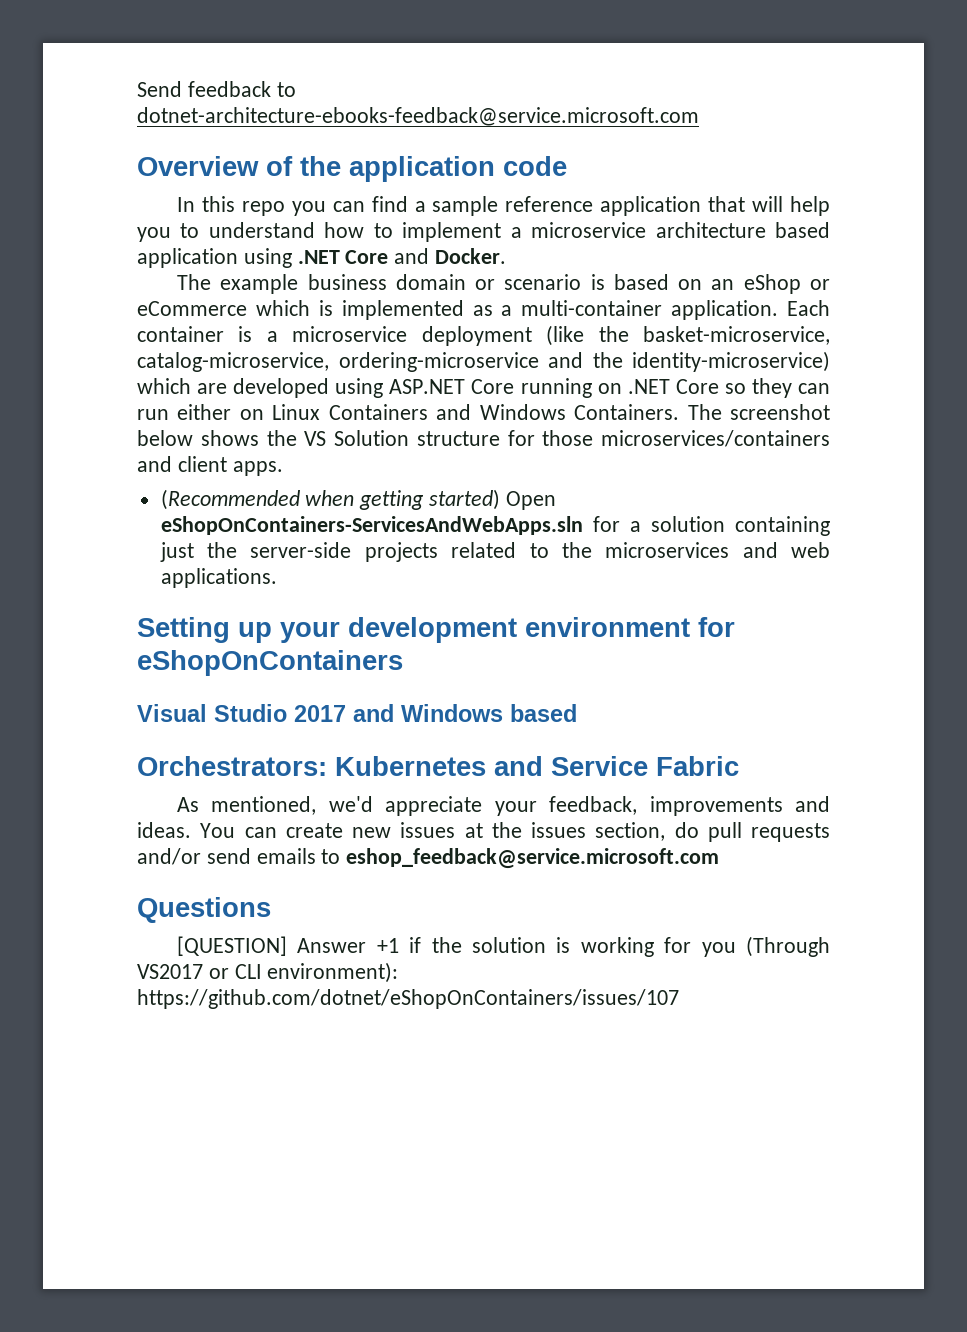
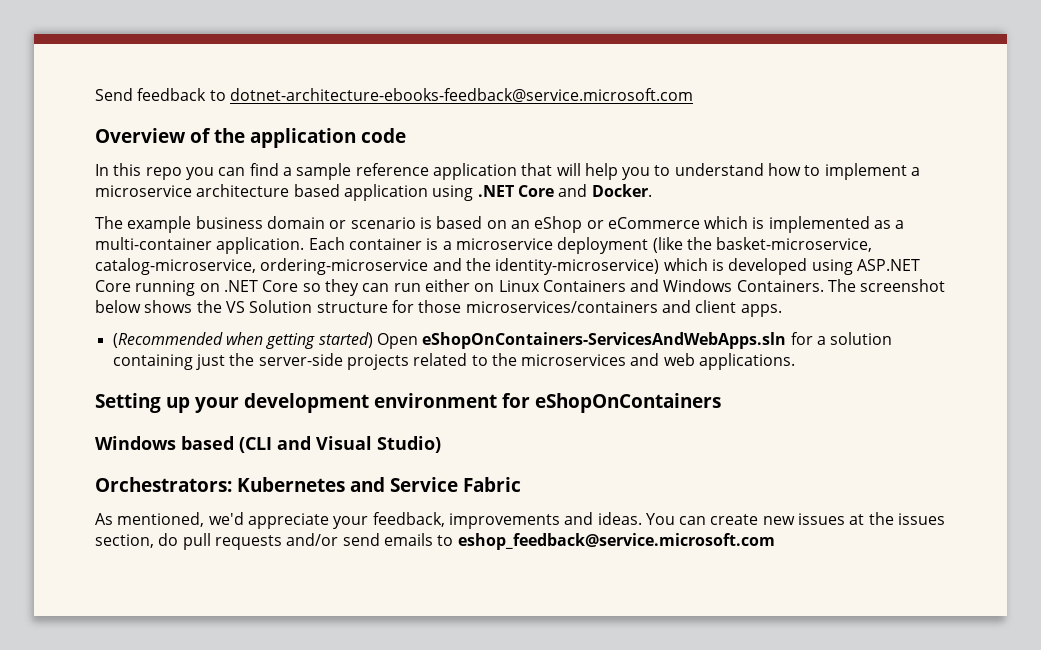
[197,383,228,394] are -> [711,259,724,271] is
[137,704,577,722] Visual Studio 2017 and Windows based -> [95,436,441,453] Windows based (CLI and Visual Studio)
[137,897,271,923] [177,936,831,957] [137,962,399,983] [137,989,679,1009] // Questions // [QUESTION] Answer +1 if the solution is working for you (Through VS2017 or CLI environment): https://github.com/dotnet/eShopOnContainers/issues/107 -> (775, 541) none

